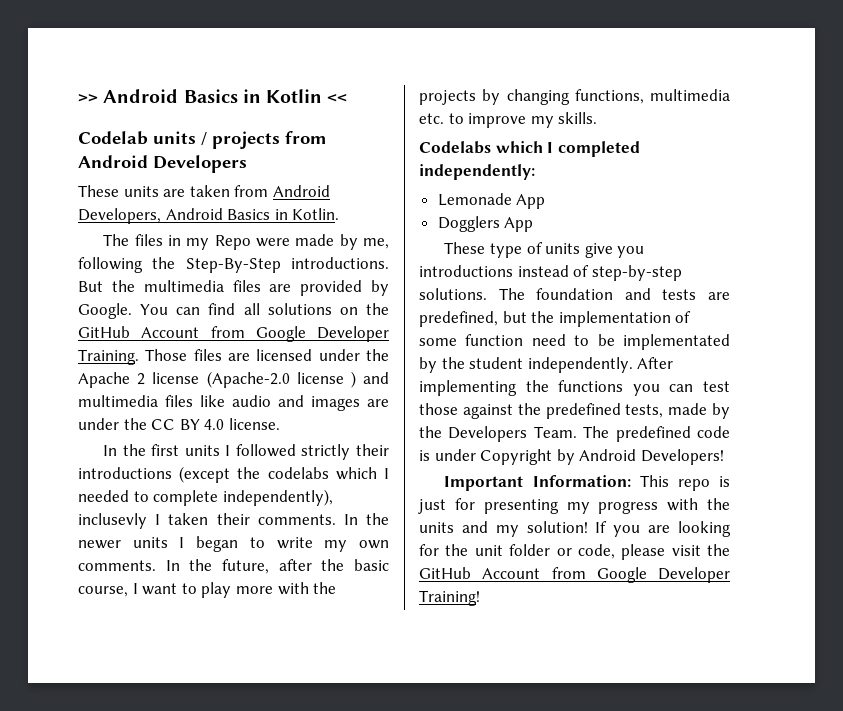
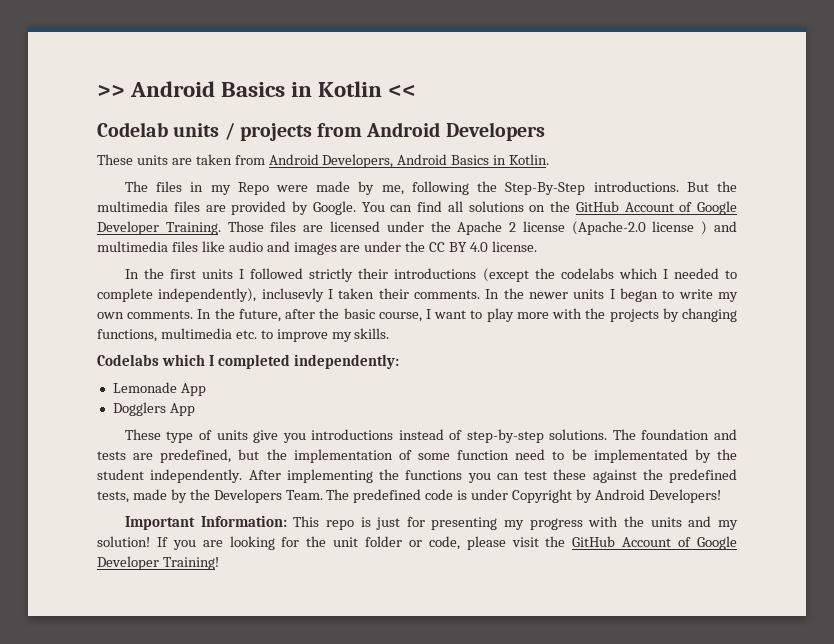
[210,326,245,338] from -> [679,202,693,212] of
[419,403,458,415] those -> [553,469,587,480] these
[551,567,586,579] from -> [678,537,692,547] of

